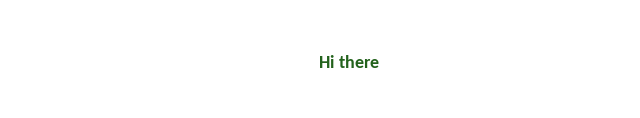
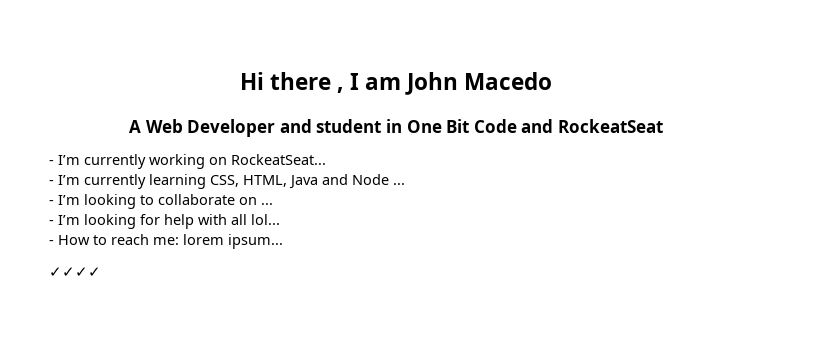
(379, 61) none -> [337,72,552,95] [129,119,663,137] [49,154,326,169] [49,174,405,189] [49,194,273,209] [49,214,280,229] [49,234,283,249] [49,267,101,277] , I am John Macedo // A Web Developer and student in One Bit Code and RockeatSeat // - I’m currently working on RockeatSeat... // - I’m currently learning CSS, HTML, Java and Node ... // - I’m looking to collaborate on ... // - I’m looking for help with all lol... // - How to reach me: lorem ipsum... // ✓✓✓✓

